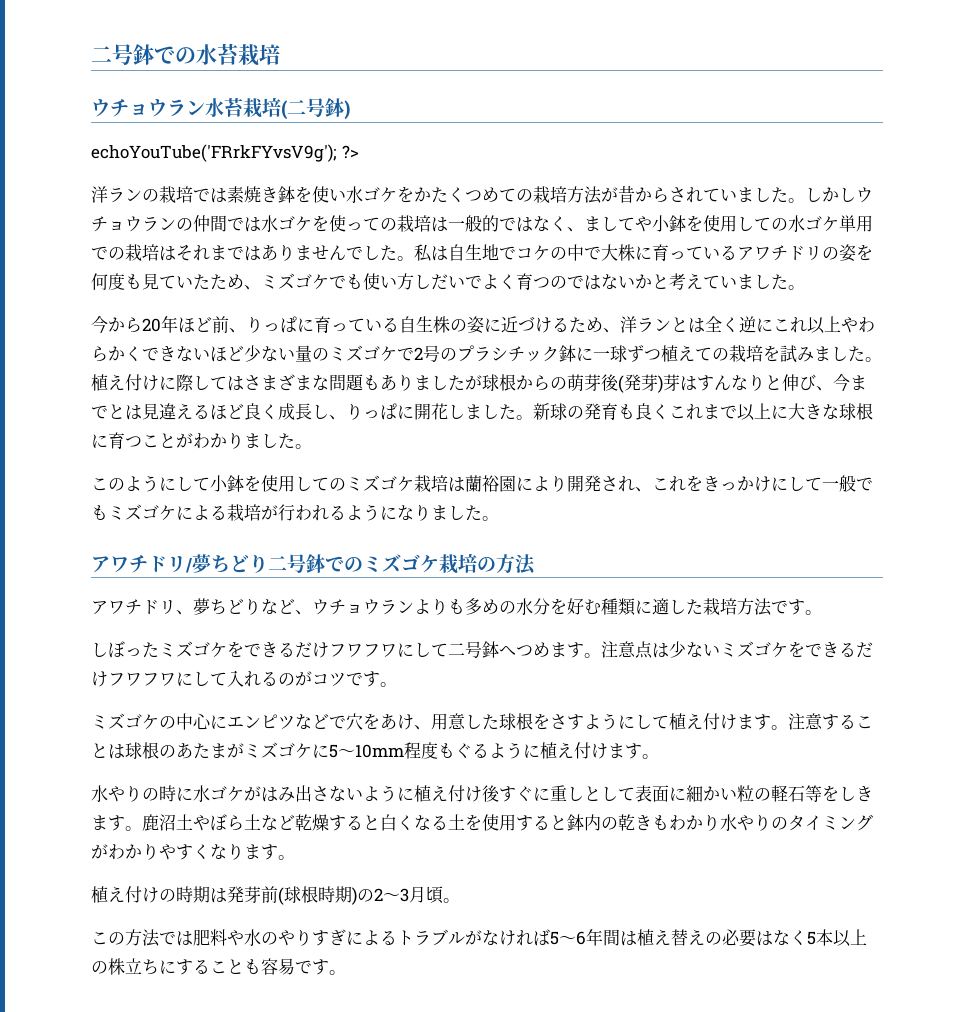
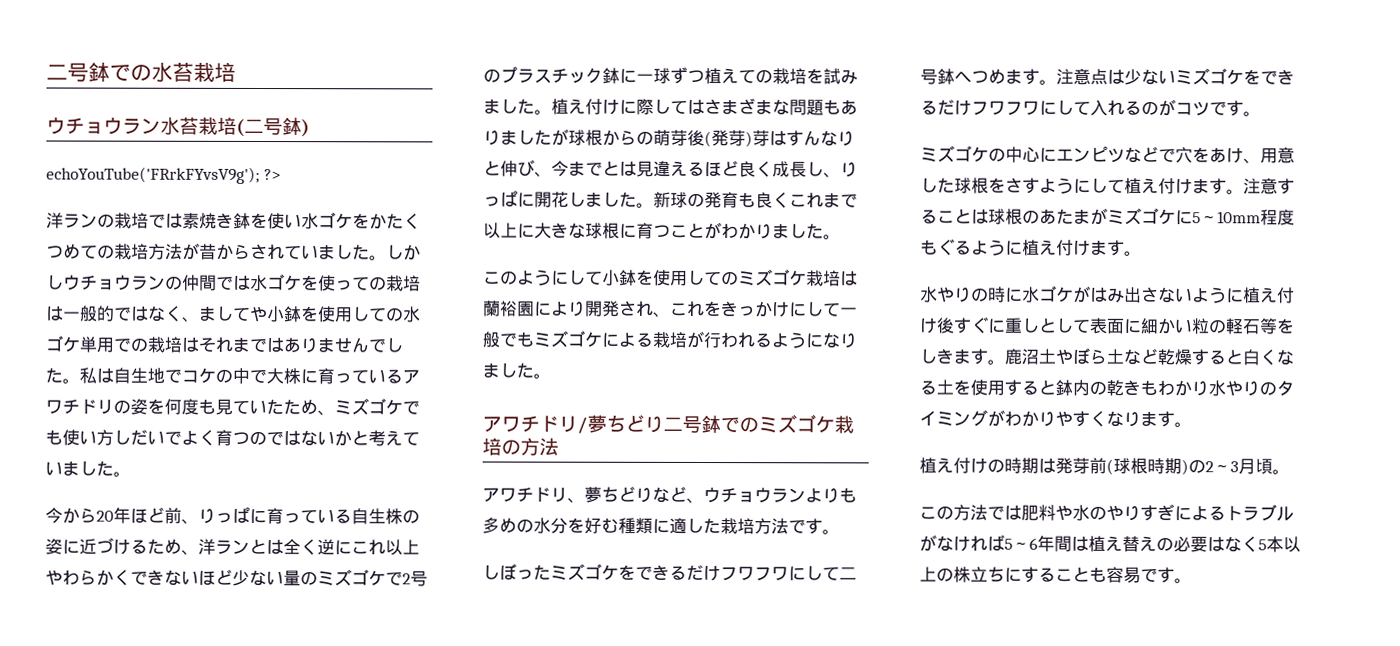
[491,347,508,361] シ -> [534,68,552,84] ス

